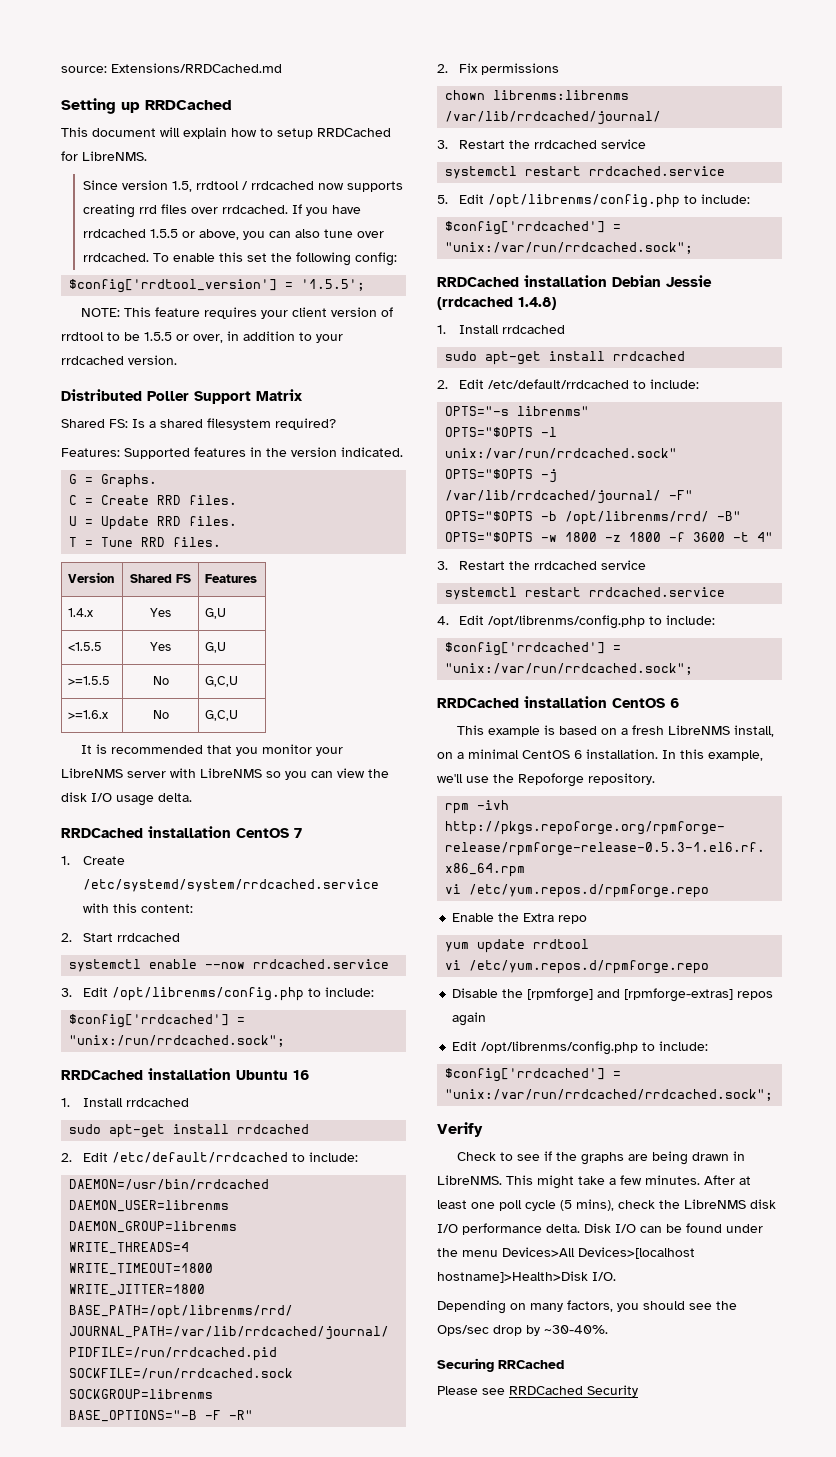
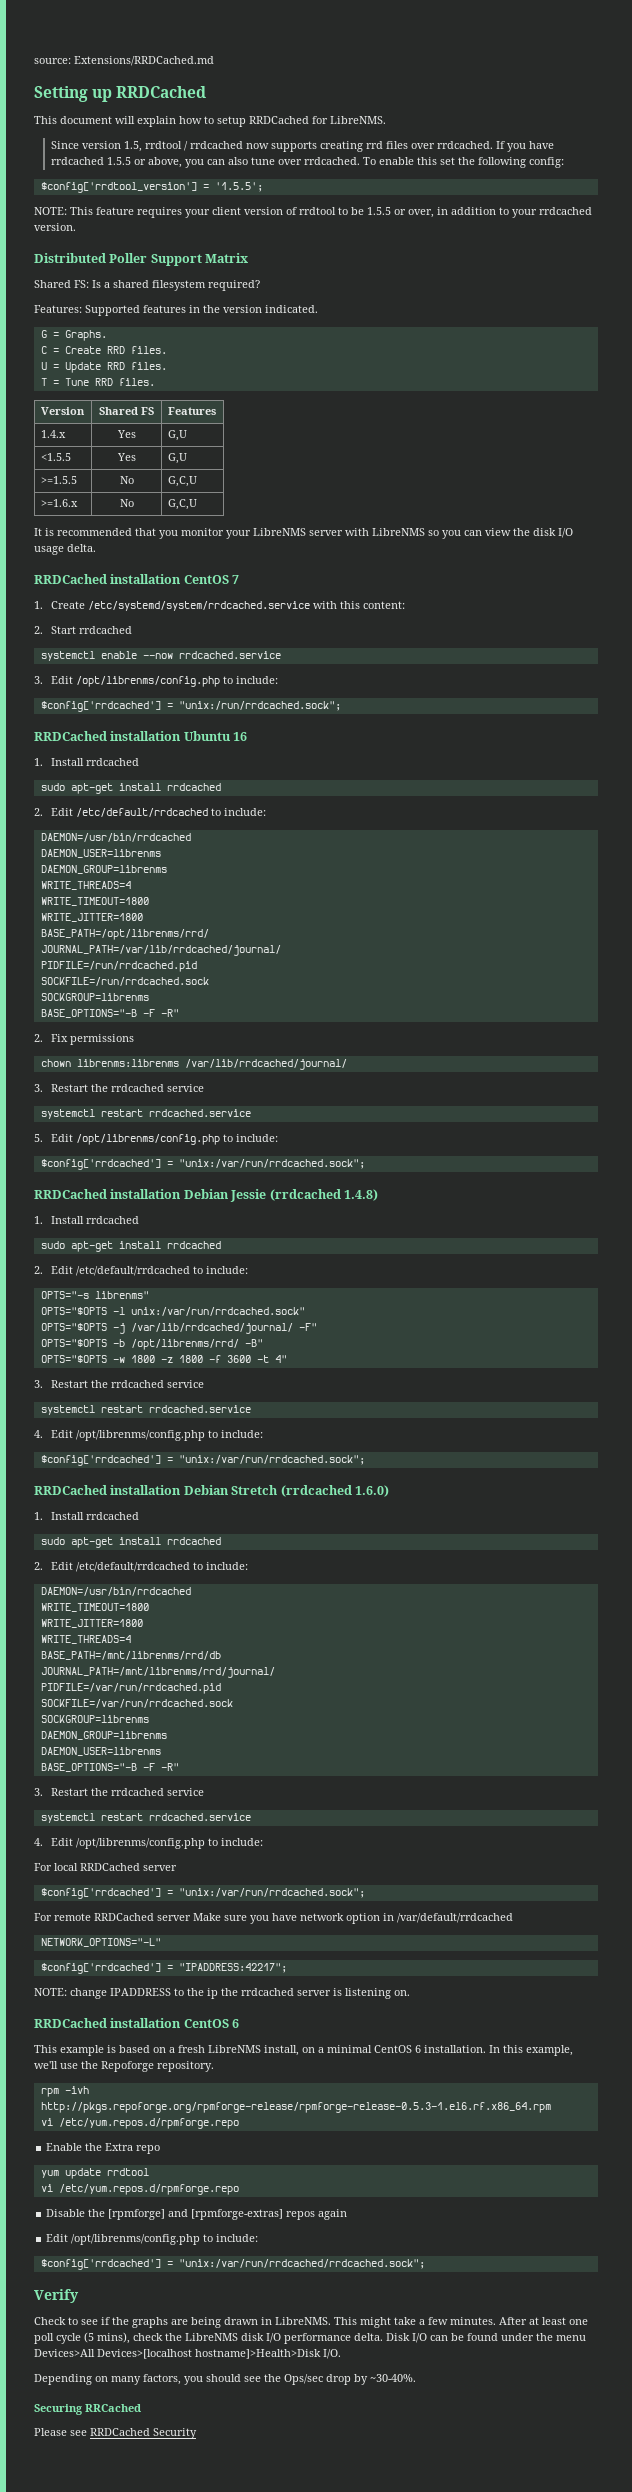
(694, 669) none -> [34,1485,389,1497] [34,1512,139,1520] [40,1537,221,1548] [34,1562,248,1572] [40,1587,191,1596] [40,1603,149,1612] [40,1619,143,1628] [40,1635,131,1644] [40,1651,221,1660] [40,1667,275,1678] [40,1683,221,1694] [40,1699,233,1708] [40,1715,149,1723] [40,1731,167,1740] [40,1747,161,1756] [40,1763,179,1772] [34,1788,204,1796] [40,1813,251,1823] [34,1838,263,1849] [34,1863,177,1871] [40,1888,365,1899] [34,1913,513,1924] [40,1938,161,1947] [40,1963,287,1974] [34,1988,410,1999] // RRDCached installation Debian Stretch (rrdcached 1.6.0) // 1. Install rrdcached // sudo apt-get install rrdcached // 2. Edit /etc/default/rrdcached to include: // DAEMON=/usr/bin/rrdcached // WRITE_TIMEOUT=1800 // WRITE_JITTER=1800 // WRITE_THREADS=4 // BASE_PATH=/mnt/librenms/rrd/db // JOURNAL_PATH=/mnt/librenms/rrd/journal/ // PIDFILE=/var/run/rrdcached.pid // SOCKFILE=/var/run/rrdcached.sock // SOCKGROUP=librenms // DAEMON_GROUP=librenms // DAEMON_USER=librenms // BASE_OPTIONS="-B -F -R" // 3. Restart the rrdcached service // systemctl restart rrdcached.service // 4. Edit /opt/librenms/config.php to include: // For local RRDCached server // $config['rrdcached'] = "unix:/var/run/rrdcached.sock"; // For remote RRDCached server Make sure you have network option in /var/default/rrdcached // NETWORK_OPTIONS="-L" // $config['rrdcached'] = "IPADDRESS:42217"; // NOTE: change IPADDRESS to the ip the rrdcached server is listening on.

